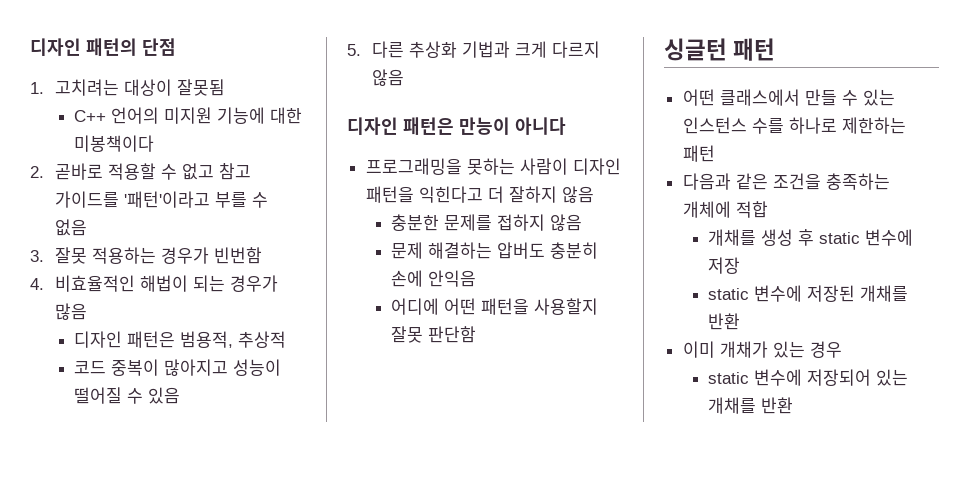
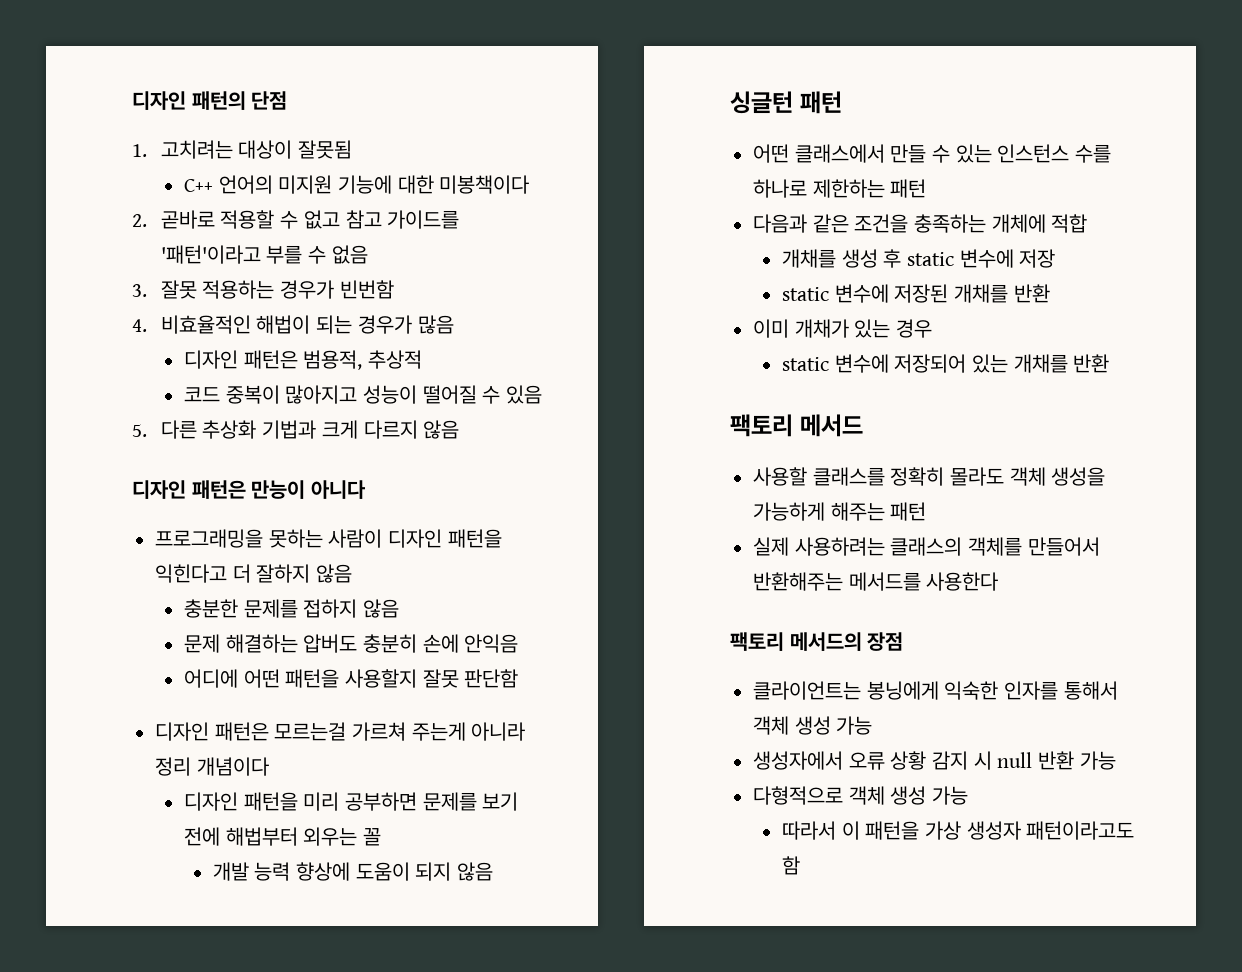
(477, 334) none -> [155,722,526,741] [155,757,269,776] [183,792,519,811] [183,827,381,846] [212,862,494,881] // 디자인 패턴은 모르는걸 가르쳐 주는게 아니라 정리 개념이다 // 디자인 패턴을 미리 공부하면 문제를 보기 전에 해법부터 외우는 꼴 // 개발 능력 향상에 도움이 되지 않음
(794, 405) none -> [730,414,863,437] [753,467,1106,486] [753,502,927,521] [753,537,1100,556] [753,572,999,591] [730,632,904,651] [753,681,1118,700] [753,716,873,735] [753,751,1116,770] [753,786,969,805] [781,821,1135,840] [781,856,800,875] // 팩토리 메서드 // 사용할 클래스를 정확히 몰라도 객체 생성을 가능하게 해주는 패턴 // 실제 사용하려는 클래스의 객체를 만들어서 반환해주는 메서드를 사용한다 // 팩토리 메서드의 장점 // 클라이언트는 봉닝에게 익숙한 인자를 통해서 객체 생성 가능 // 생성자에서 오류 상황 감지 시 null 반환 가능 // 다형적으로 객체 생성 가능 // 따라서 이 패턴을 가상 생성자 패턴이라고도 함

